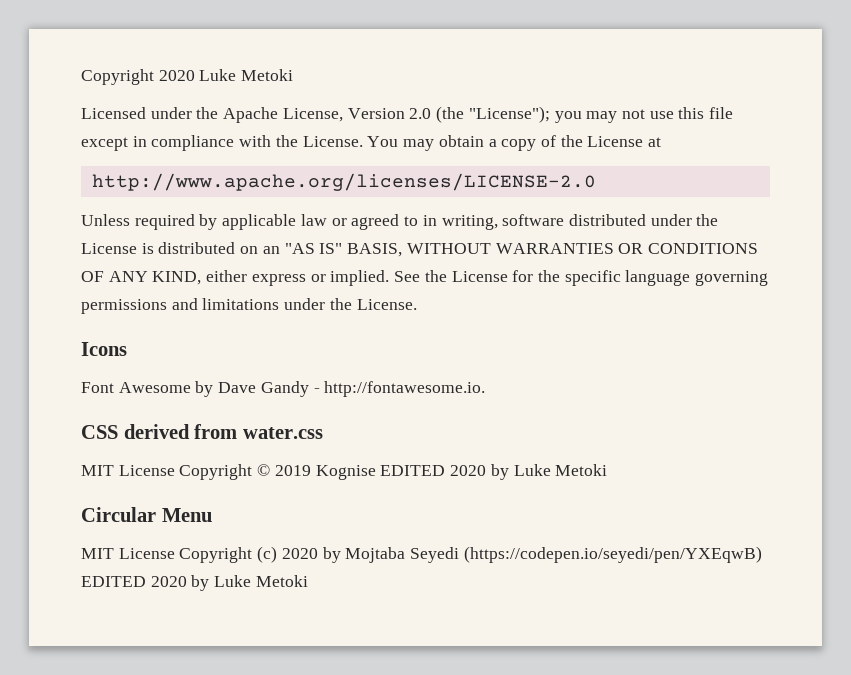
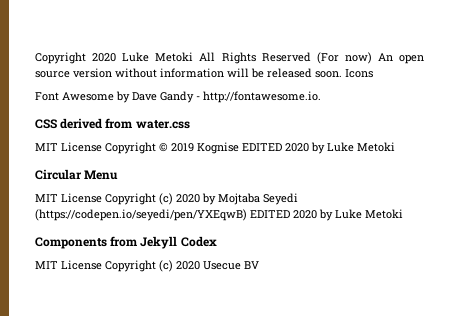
[81,106,734,123] [81,135,662,151] [91,173,596,191] [81,214,719,230] [81,242,758,257] [81,270,769,286] [81,298,417,314] // Licensed under the Apache License, Version 2.0 (the "License"); you may not use this file except in compliance with the License. You may obtain a copy of the License at // http://www.apache.org/licenses/LICENSE-2.0 // Unless required by applicable law or agreed to in writing, software distributed under the License is distributed on an "AS IS" BASIS, WITHOUT WARRANTIES OR CONDITIONS OF ANY KIND, either express or implied. See the License for the specific language governing permissions and limitations under the License. // -> [199,52,425,64] [35,68,342,78] All Rights Reserved (For now) An open source version without information will be released soon.
(308, 581) none -> [35,236,217,249] [35,260,259,272] // Components from Jekyll Codex // MIT License Copyright (c) 2020 Usecue BV

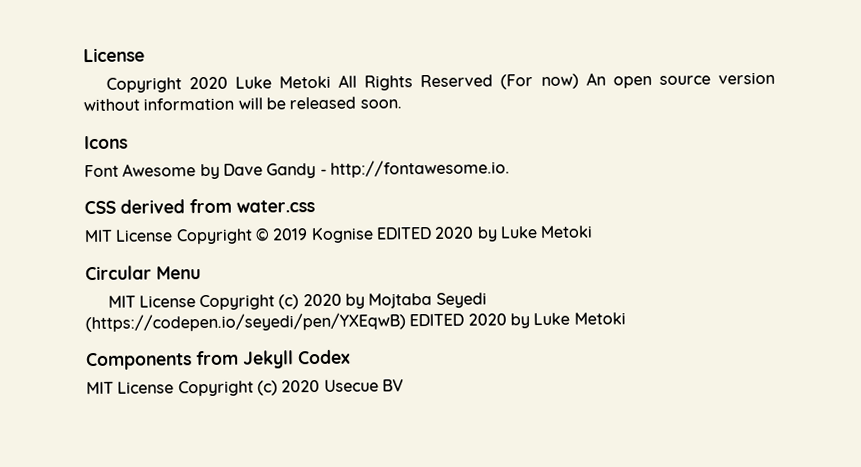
(35, 58) none -> [83,47,145,63] License //
(342, 74) none -> (402, 104) //

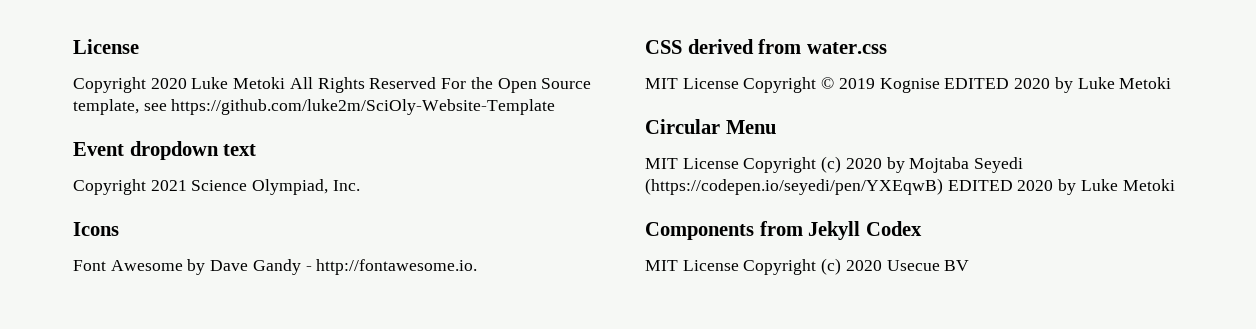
[500,71,775,90] [83,96,402,112] (For now) An open source version without information will be released soon. -> [441,77,592,93] [73,99,556,115] [73,141,257,160] [73,179,360,195] For the Open Source template, see https://github.com/luke2m/SciOly-Website-Template // Event dropdown text // Copyright 2021 Science Olympiad, Inc.

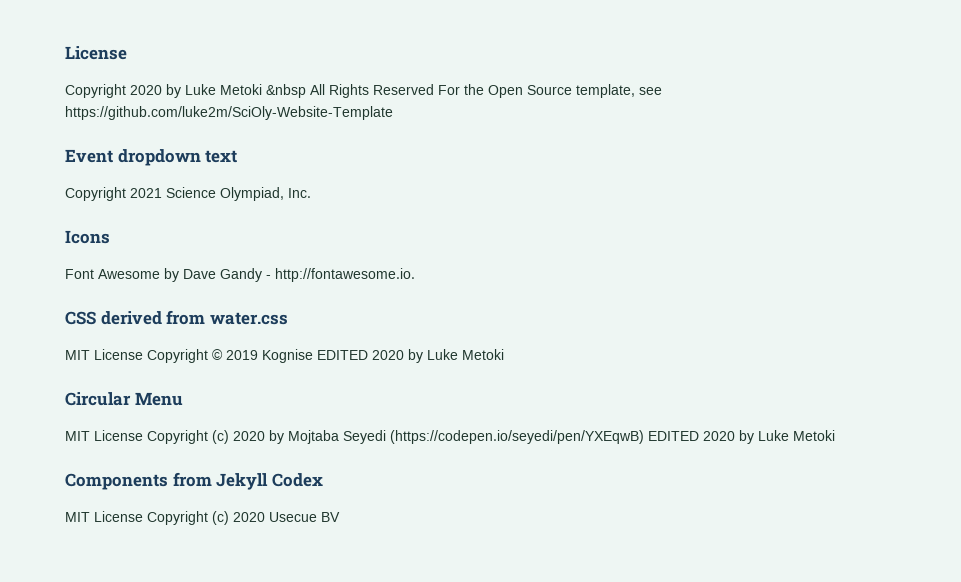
[191,77,286,89] Luke Metoki -> [166,84,306,98] by Luke Metoki &nbsp

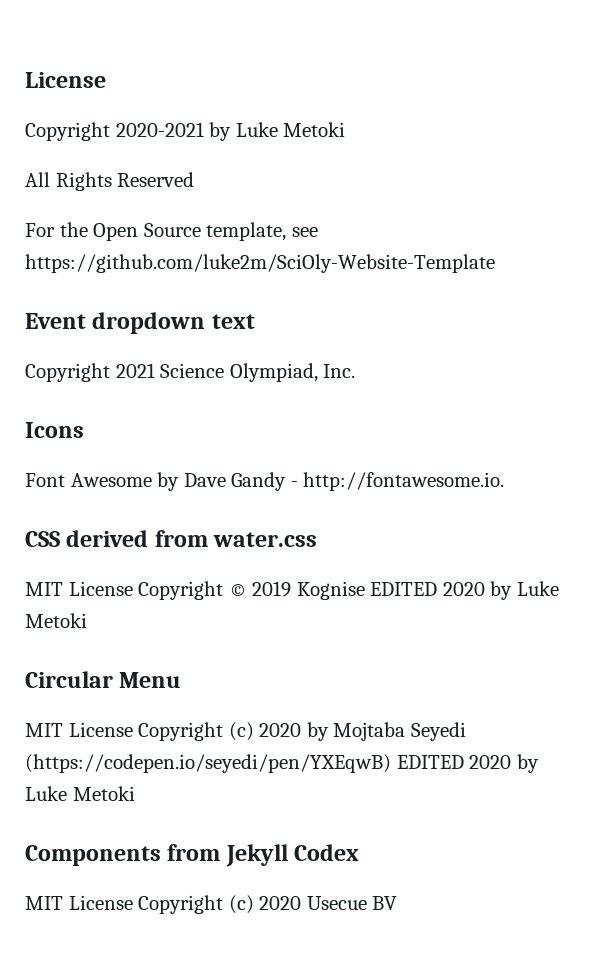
[130,84,306,98] 2020 by Luke Metoki &nbsp -> [115,122,346,141] 2020-2021 by Luke Metoki //
(434, 89) none -> (195, 179) //

